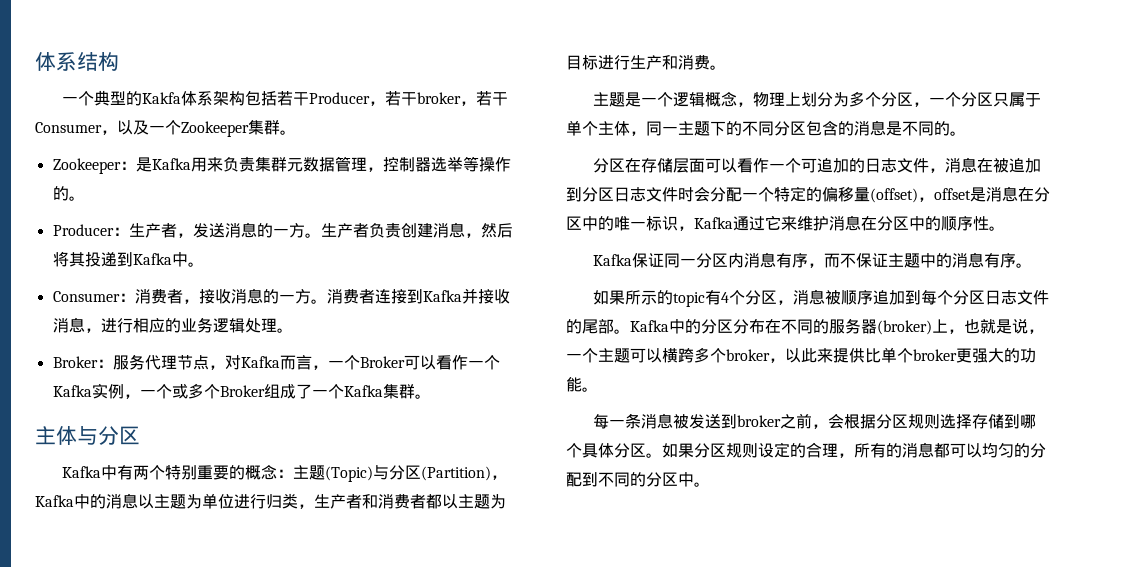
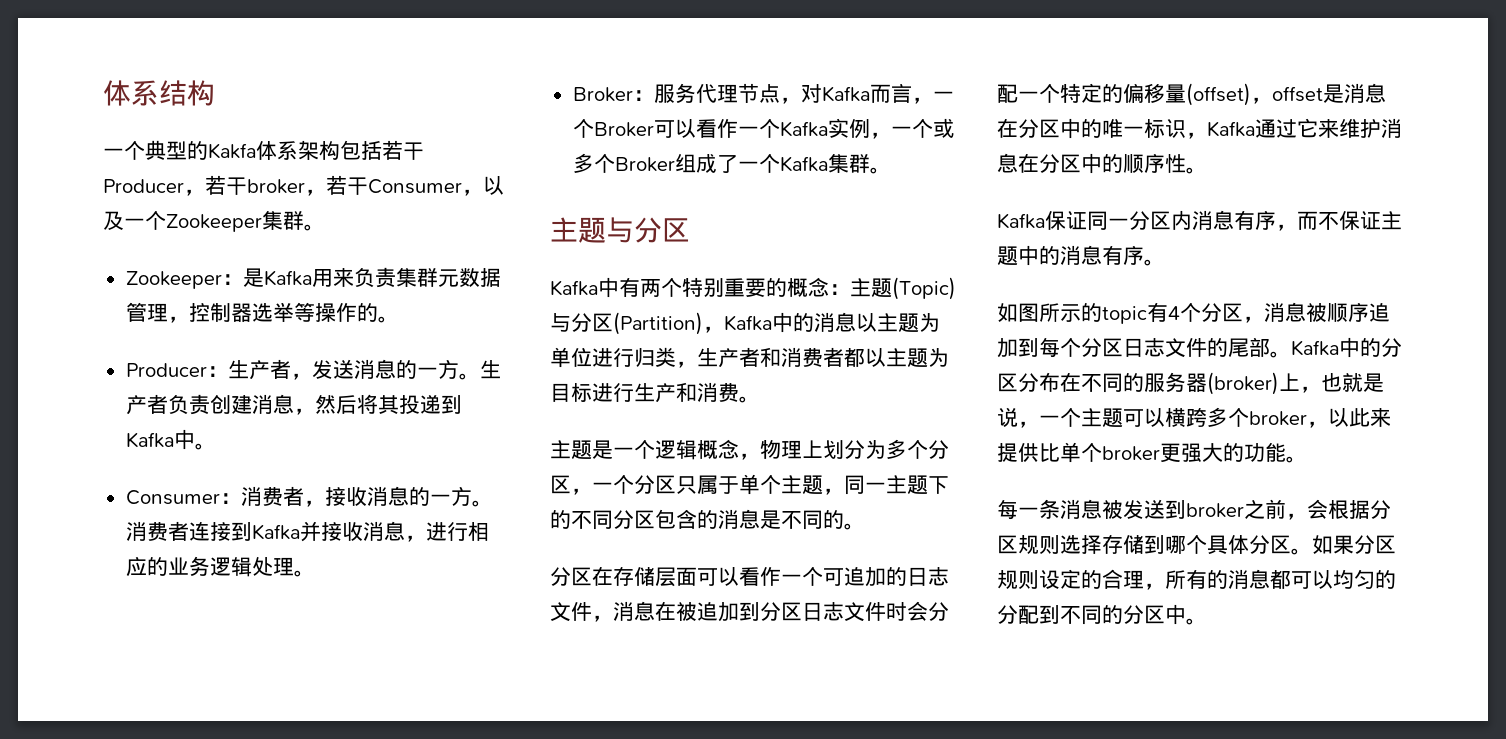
[56,426,77,445] 体 -> [578,217,606,243] 题
[614,121,630,136] 体 -> [802,475,823,495] 题
[609,290,626,305] 果 -> [1018,303,1039,322] 图

